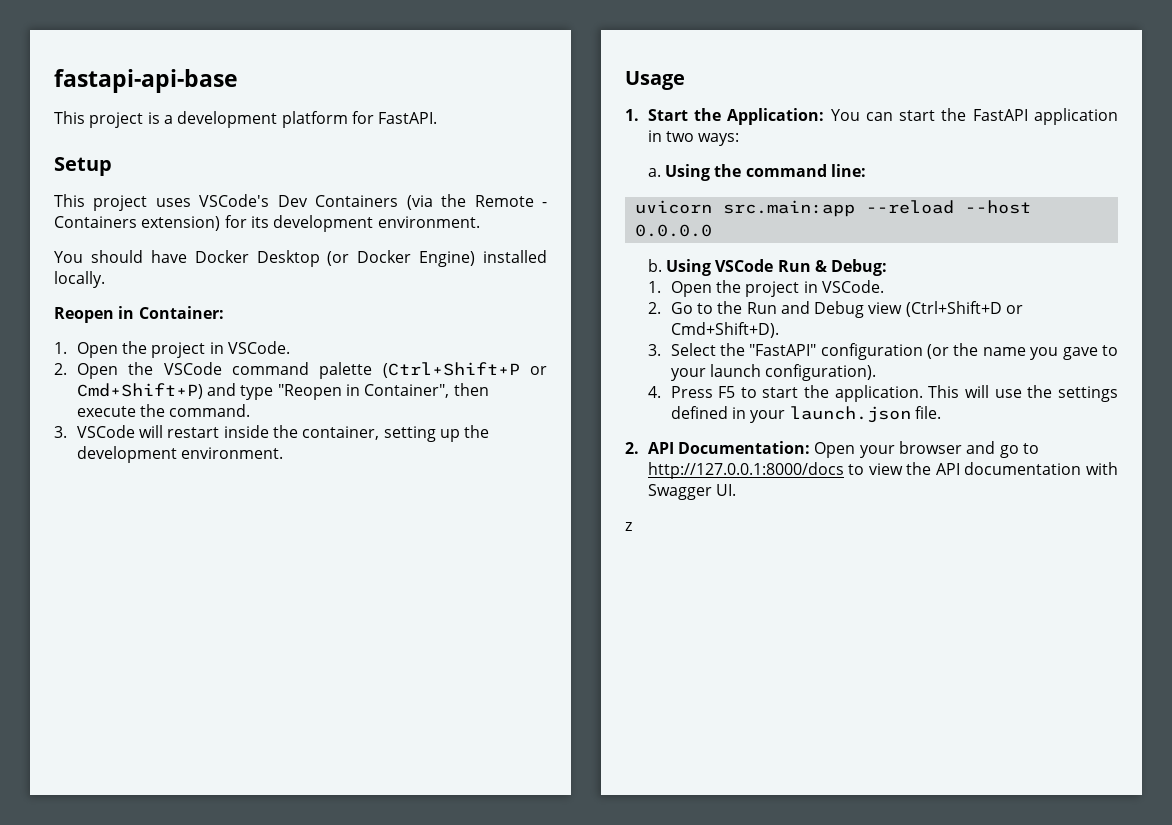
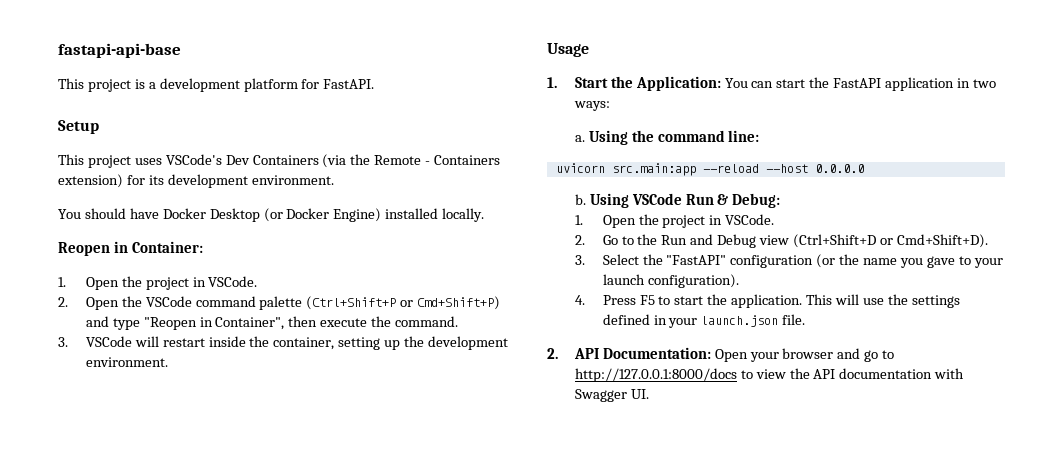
[625,522,632,531] // z -> (649, 394) none

